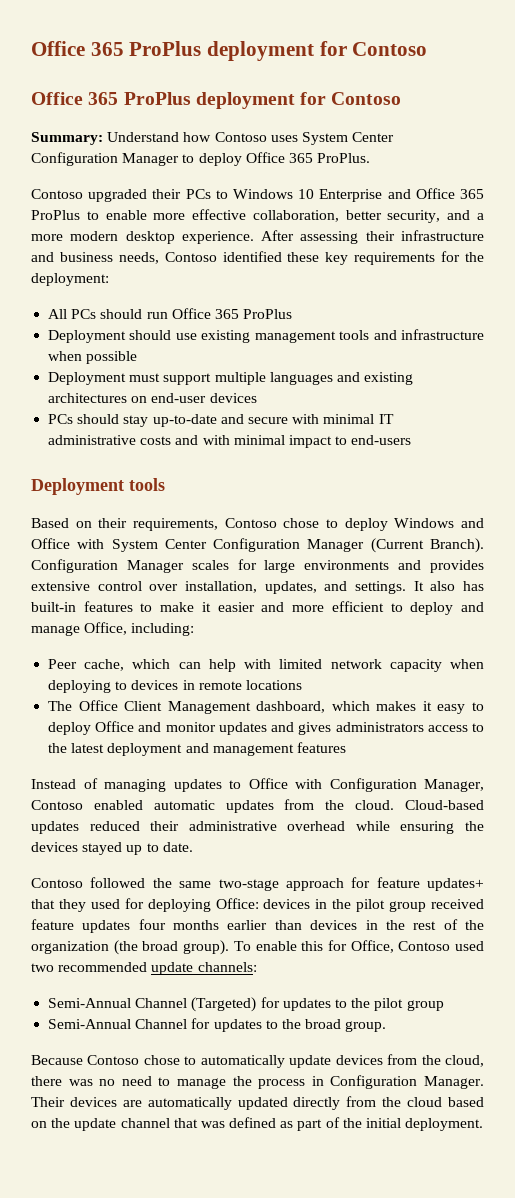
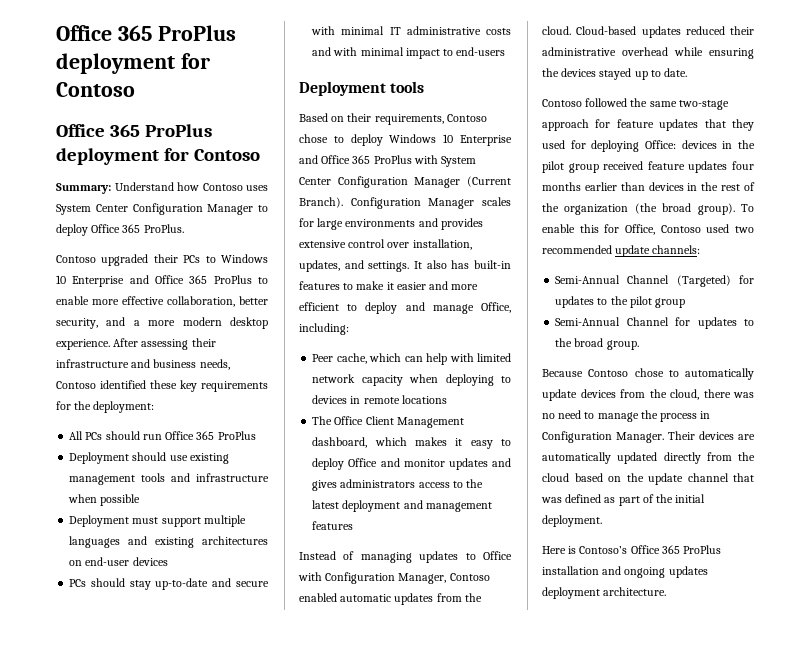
[461,518,485,528] [31,538,70,549] and Office -> [443,134,512,146] [299,155,412,164] 10 Enterprise and Office 365 ProPlus
[427,878,484,891] updates+ -> [659,119,699,131] updates
(484, 1124) none -> [542,545,722,554] [542,566,708,578] [542,587,667,599] // Here is Contoso’s Office 365 ProPlus installation and ongoing updates deployment architecture.

